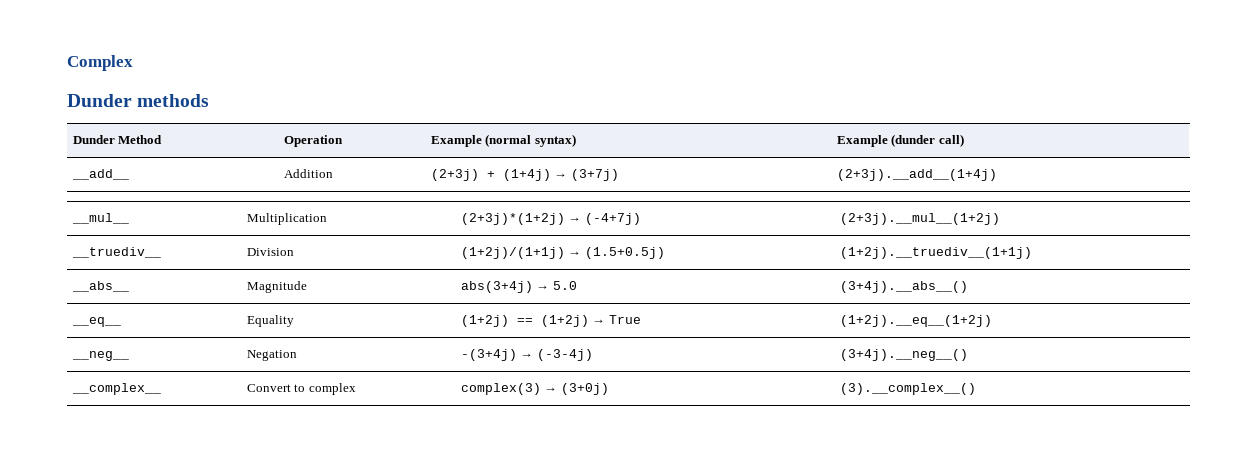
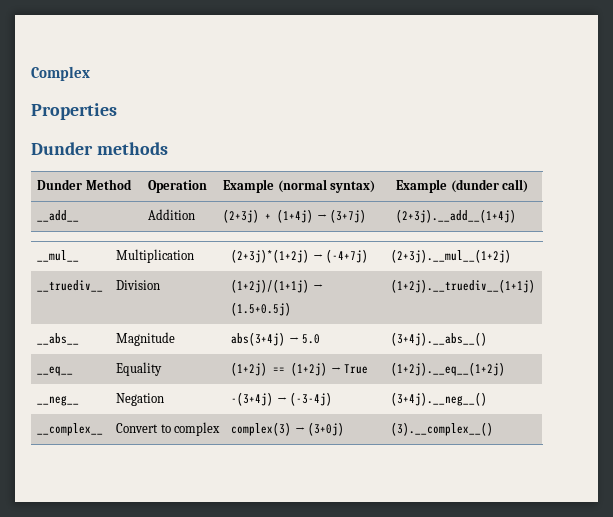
(133, 63) none -> [31,103,117,120] // Properties

